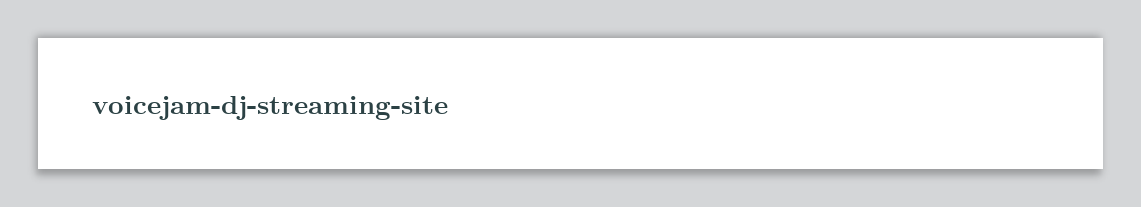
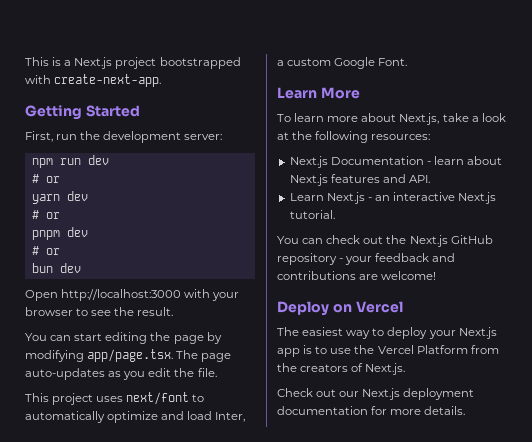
[92,96,448,120] voicejam-dj-streaming-site -> [25,57,241,69] [25,74,162,87] [25,105,140,120] [25,131,223,143] [31,155,109,168] [31,174,60,183] [31,191,88,204] [31,210,60,219] [31,227,88,240] [31,246,60,255] [31,263,81,273] [25,289,240,301] [25,307,174,316] [25,332,222,344] [25,349,232,362] [25,368,217,380] [25,392,205,405] [25,411,246,423] [277,57,408,69] [277,87,360,99] [277,113,506,125] [277,131,431,143] [289,156,503,168] [289,174,430,186] [289,192,497,204] [289,210,335,219] [277,235,493,247] [277,253,456,265] [277,271,437,280] [277,301,403,316] [277,327,497,339] [277,345,499,357] [277,363,406,375] [277,388,475,400] [277,406,466,415] This is a Next.js project bootstrapped with create-next-app. // Getting Started // First, run the development server: // npm run dev // # or // yarn dev // # or // pnpm dev // # or // bun dev // Open http://localhost:3000 with your browser to see the result. // You can start editing the page by modifying app/page.tsx. The page auto-updates as you edit the file. // This project uses next/font to automatically optimize and load Inter, a custom Google Font. // Learn More // To learn more about Next.js, take a look at the following resources: // Next.js Documentation - learn about Next.js features and API. // Learn Next.js - an interactive Next.js tutorial. // You can check out the Next.js GitHub repository - your feedback and contributions are welcome! // Deploy on Vercel // The easiest way to deploy your Next.js app is to use the Vercel Platform from the creators of Next.js. // Check out our Next.js deployment documentation for more details.

